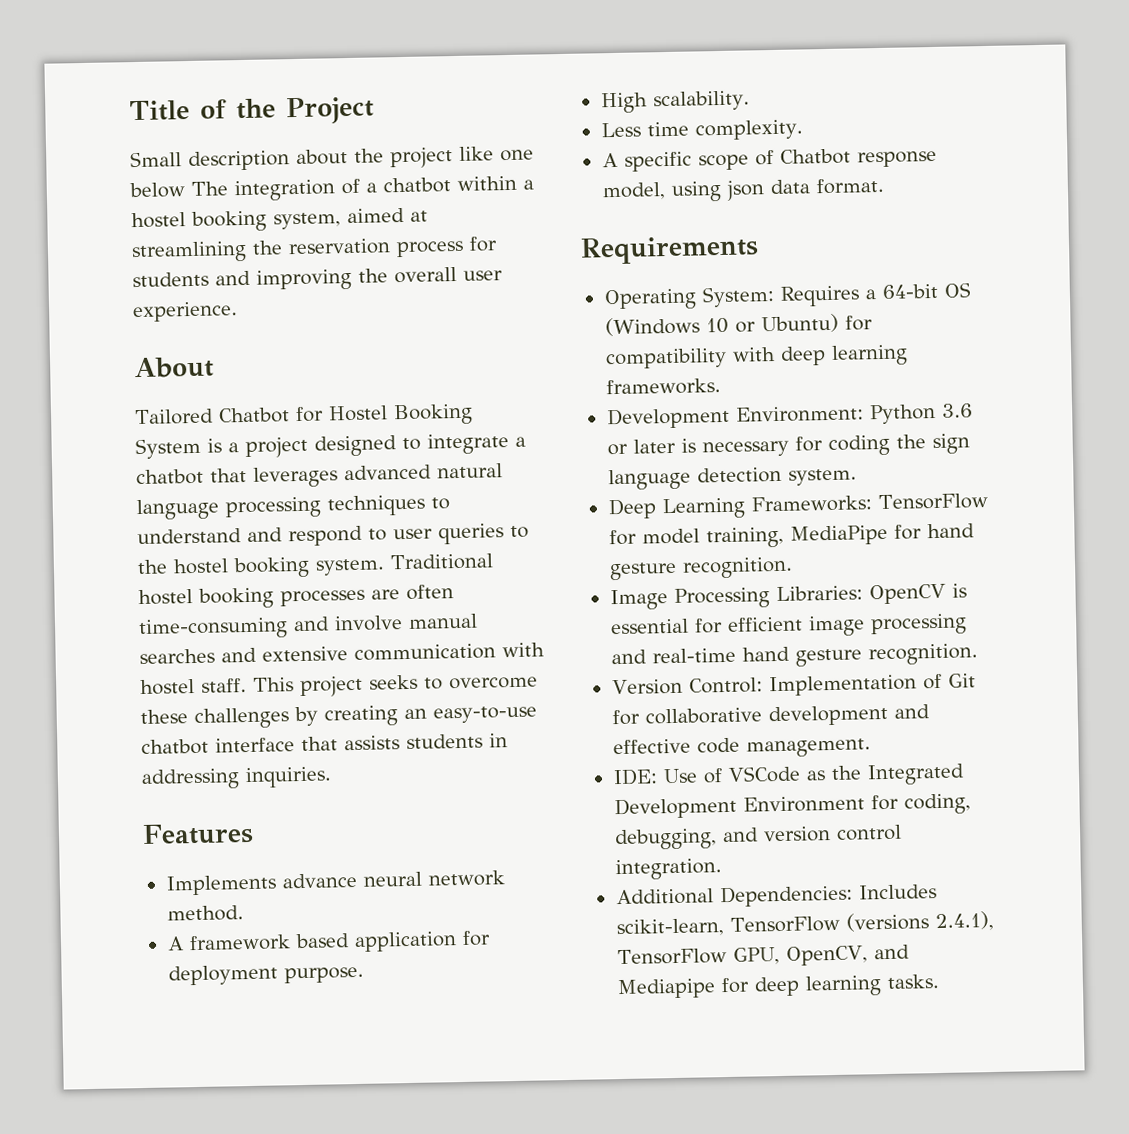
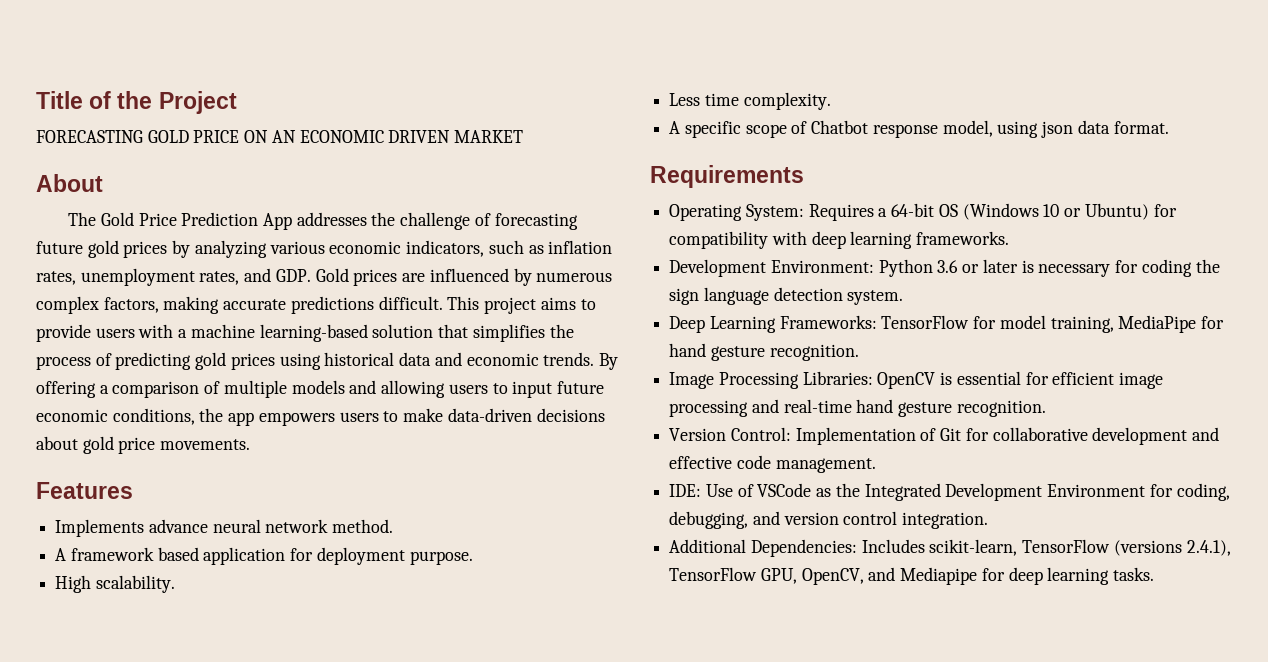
[130,146,534,172] [129,175,534,202] [131,207,428,232] [131,236,498,264] [132,266,503,291] [132,301,238,323] [133,356,214,379] [134,403,473,426] [135,433,526,460] [136,463,503,488] [136,494,450,521] [137,523,529,547] [137,553,494,579] [138,584,454,609] [138,613,478,641] [139,642,545,665] [140,674,538,698] [140,705,537,729] [141,733,508,756] [141,766,332,791] Small description about the project like one below The integration of a chatbot within a hostel booking system, aimed at streamlining the reservation process for students and improving the overall user experience. // About // Tailored Chatbot for Hostel Booking System is a project designed to integrate a chatbot that leverages advanced natural language processing techniques to understand and respond to user queries to the hostel booking system. Traditional hostel booking processes are often time-consuming and involve manual searches and extensive communication with hostel staff. This project seeks to overcome these challenges by creating an easy-to-use chatbot interface that assists students in addressing inquiries. -> [36,130,524,143] [36,174,103,192] [68,212,578,230] [36,240,613,258] [36,268,613,286] [36,296,596,314] [36,324,574,342] [36,352,618,370] [36,380,604,398] [36,408,605,426] [36,436,251,454] FORECASTING GOLD PRICE ON AN ECONOMIC DRIVEN MARKET // About // The Gold Price Prediction App addresses the challenge of forecasting future gold prices by analyzing various economic indicators, such as inflation rates, unemployment rates, and GDP. Gold prices are influenced by numerous complex factors, making accurate predictions difficult. This project aims to provide users with a machine learning-based solution that simplifies the process of predicting gold prices using historical data and economic trends. By offering a comparison of multiple models and allowing users to input future economic conditions, the app empowers users to make data-driven decisions about gold price movements.

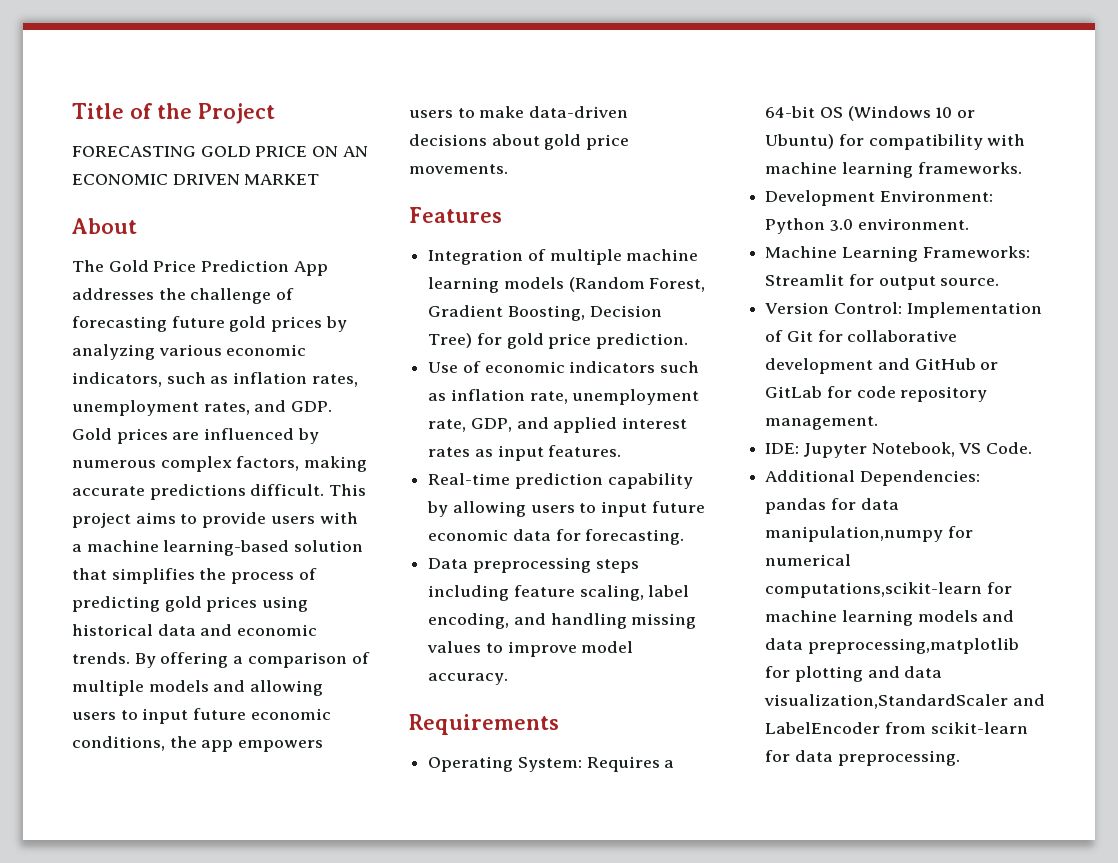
[55,519,394,537] [55,547,473,565] [55,575,175,593] [669,92,831,110] [669,120,1169,138] Implements advance neural network method. // A framework based application for deployment purpose. // High scalability. // Less time complexity. // A specific scope of Chatbot response model, using json data format. -> [428,249,699,265] [428,277,706,293] [428,305,662,321] [428,333,689,349] [428,361,700,373] [428,389,700,405] [428,417,688,433] [428,445,622,461] [428,473,693,489] [427,501,705,517] [428,529,685,545] [428,557,639,573] [428,585,690,601] [428,613,697,629] [427,641,634,657] [428,673,509,685] Integration of multiple machine learning models (Random Forest, Gradient Boosting, Decision Tree) for gold price prediction. // Use of economic indicators such as inflation rate, unemployment rate, GDP, and applied interest rates as input features. // Real-time prediction capability by allowing users to input future economic data for forecasting. // Data preprocessing steps including feature scaling, label encoding, and handling missing values to improve model accuracy.
[811,231,846,249] deep -> [765,162,838,174] machine
[937,259,1220,277] [669,287,904,305] [669,315,1225,333] [669,343,859,361] [669,371,1164,389] [669,399,1046,417] 3.6 or later is necessary for coding the sign language detection system. // Deep Learning Frameworks: TensorFlow for model training, MediaPipe for hand gesture recognition. // Image Processing Libraries: OpenCV is essential for efficient image processing and real-time hand gesture recognition. -> [829,218,969,231] [765,246,1030,262] [765,274,1000,290] 3.0 environment. // Machine Learning Frameworks: Streamlit for output source.
[669,455,876,473] [669,483,1230,501] [669,511,989,529] [669,539,1231,557] [669,567,1155,585] effective code management. // IDE: Use of VSCode as the Integrated Development Environment for coding, debugging, and version control integration. // Additional Dependencies: Includes scikit-learn, TensorFlow (versions 2.4.1), TensorFlow GPU, OpenCV, and Mediapipe for deep learning tasks. -> [914,358,999,370] [765,386,988,402] [765,416,879,430] [765,442,1033,458] [765,470,980,486] [765,498,899,514] [765,526,973,542] [765,554,852,566] [765,582,1012,598] [765,610,1015,626] [765,638,1019,654] [765,666,943,682] [764,694,1045,709] [765,722,1028,734] [765,750,960,766] GitHub or GitLab for code repository management. // IDE: Jupyter Notebook, VS Code. // Additional Dependencies: pandas for data manipulation,numpy for numerical computations,scikit-learn for machine learning models and data preprocessing,matplotlib for plotting and data visualization,StandardScaler and LabelEncoder from scikit-learn for data preprocessing.

